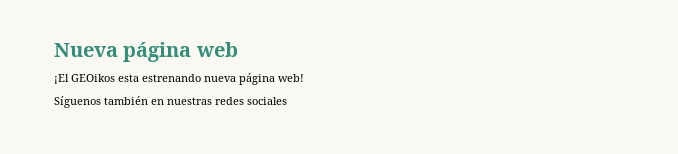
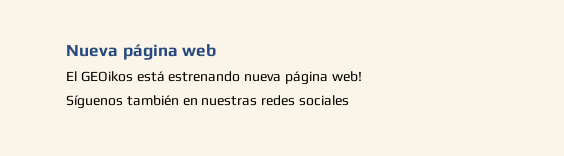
[54,74,139,84] ¡El GEOikos esta -> [66,71,165,82] El GEOikos está

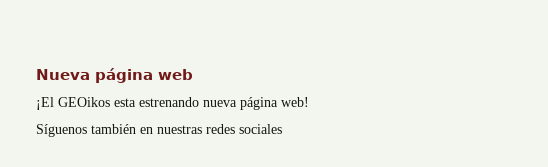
[66,71,165,82] El GEOikos está -> [36,97,136,110] ¡El GEOikos esta

